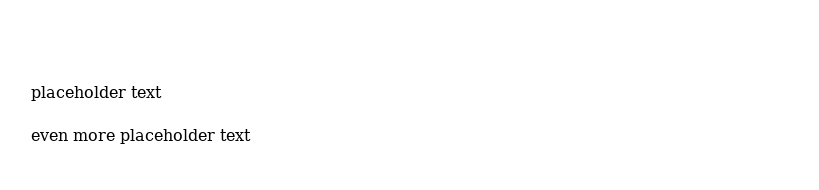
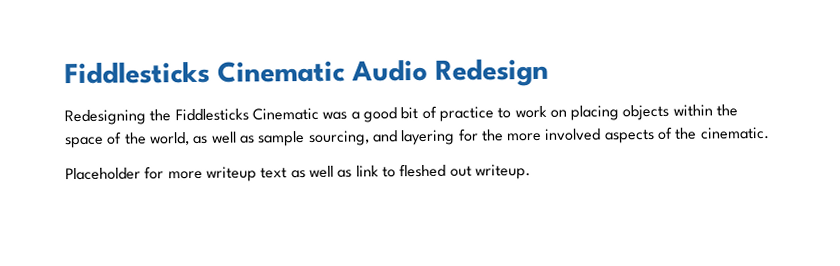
[31,86,162,101] [31,129,251,144] placeholder text // even more placeholder text -> [64,58,549,87] [64,104,739,126] [65,126,770,149] [65,163,531,182] Fiddlesticks Cinematic Audio Redesign // Redesigning the Fiddlesticks Cinematic was a good bit of practice to work on placing objects within the space of the world, as well as sample sourcing, and layering for the more involved aspects of the cinematic. // Placeholder for more writeup text as well as link to fleshed out writeup.

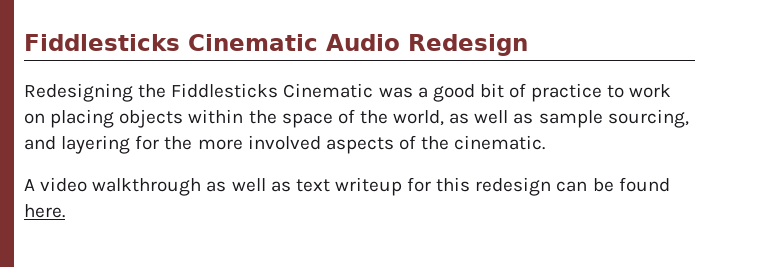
[65,163,531,182] Placeholder for more writeup text as well as link to fleshed out writeup. -> [24,177,670,196] [24,204,65,218] A video walkthrough as well as text writeup for this redesign can be found here.

